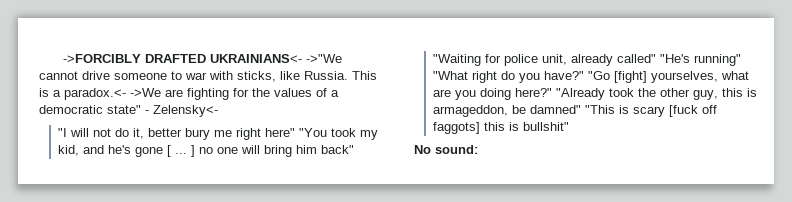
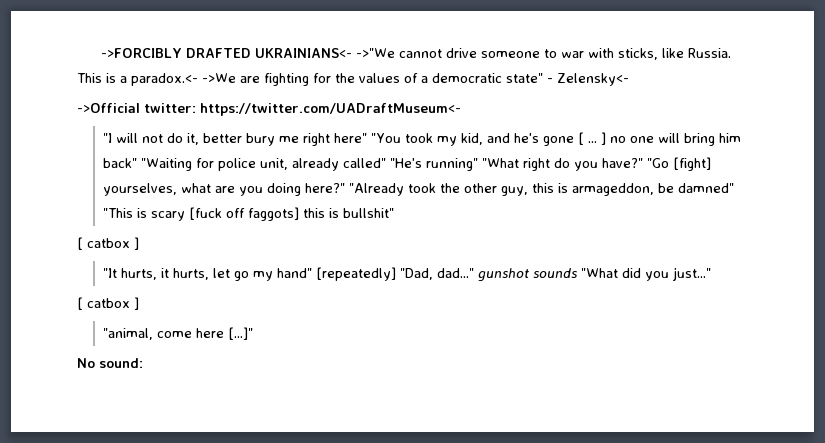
(218, 111) none -> [77,103,461,116] // ->Official twitter: https://twitter.com/UADraftMuseum<-
(569, 126) none -> [77,237,139,250] [102,267,711,282] [77,297,139,310] [102,327,253,340] // [ catbox ] // "It hurts, it hurts, let go my hand" [repeatedly] "Dad, dad..." gunshot sounds "What did you just..." // [ catbox ] // "animal, come here [...]"

